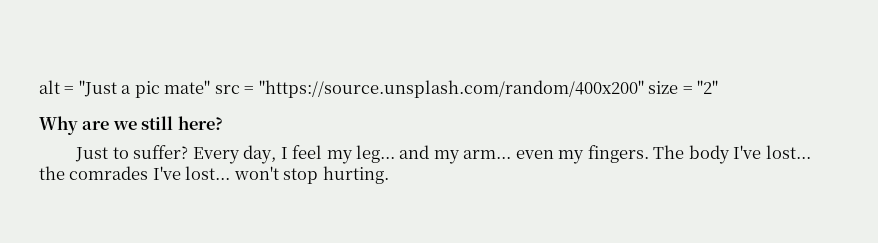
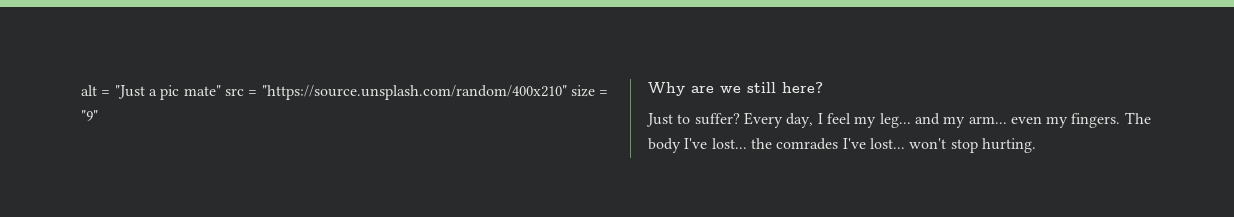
[258,80,644,98] "https://source.unsplash.com/random/400x200" -> [261,85,567,100] "https://source.unsplash.com/random/400x210"
[697,80,719,94] "2" -> [81,110,98,121] "9"

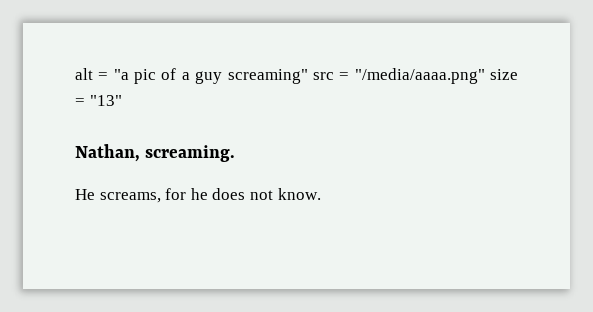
[114,85,221,100] "Just a pic mate" -> [113,68,308,84] "a pic of a guy screaming"
[261,85,567,100] "https://source.unsplash.com/random/400x210" -> [354,68,485,84] "/media/aaaa.png"
[81,110,98,121] [648,82,823,96] [646,112,1151,128] [648,138,1036,153] "9" // Why are we still here? // Just to suffer? Every day, I feel my leg... and my arm... even my fingers. The body I've lost... the comrades I've lost... won't stop hurting. -> [89,95,122,106] [75,144,236,162] [75,188,321,203] "13" // Nathan, screaming. // He screams, for he does not know.

